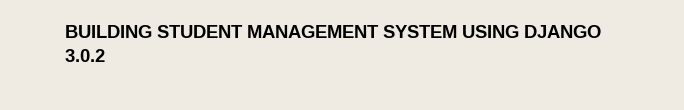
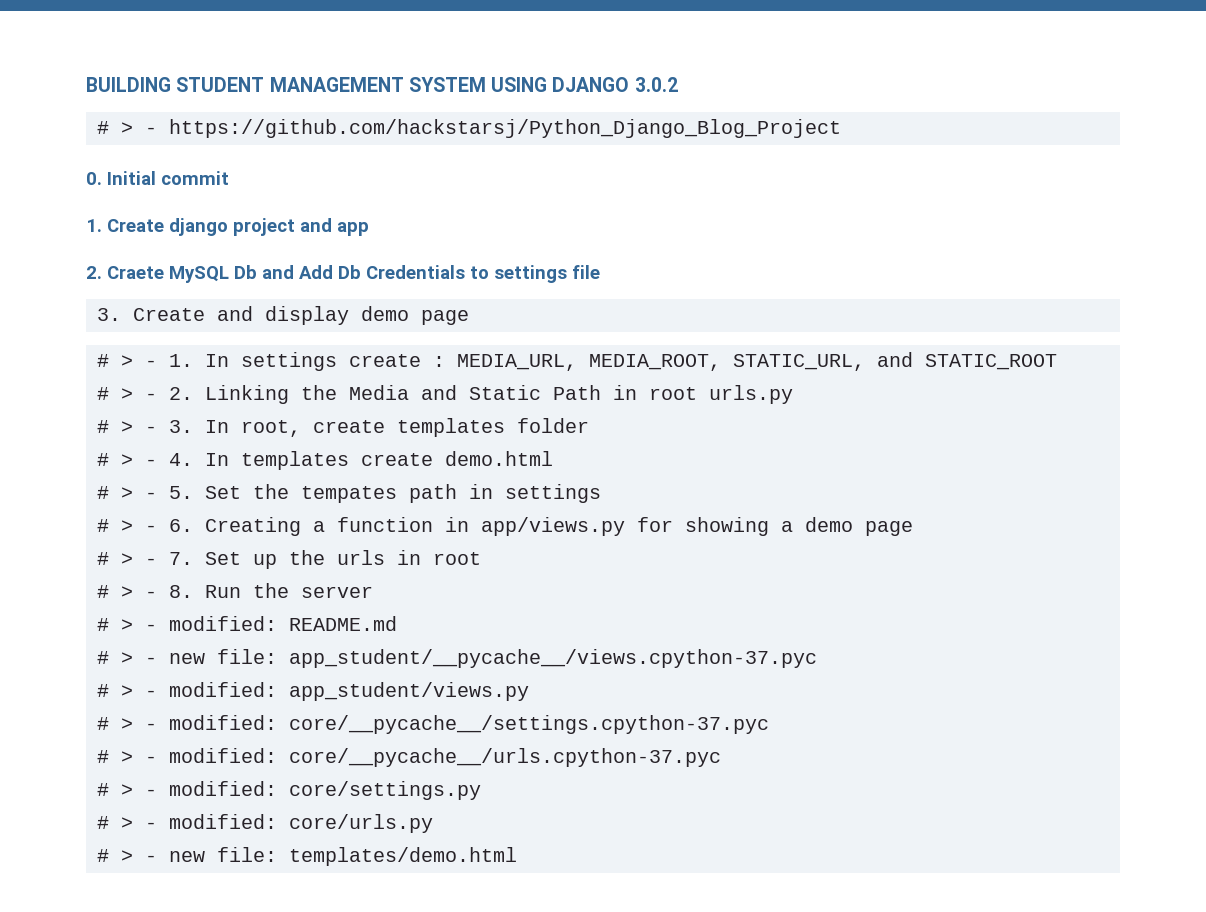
(105, 55) none -> [97,119,842,138] [86,171,229,185] [86,218,369,236] [86,265,600,283] [97,306,470,325] [97,352,1058,371] [97,385,794,404] [97,418,590,437] [97,451,554,470] [97,484,602,503] [97,517,914,536] [97,550,482,569] [97,583,374,598] [97,616,398,631] [97,649,818,668] [97,682,530,701] [97,715,770,734] [97,748,722,767] [97,781,482,800] [97,814,434,833] [97,847,518,866] // # > - https://github.com/hackstarsj/Python_Django_Blog_Project // 0. Initial commit // 1. Create django project and app // 2. Craete MySQL Db and Add Db Credentials to settings file // 3. Create and display demo page // # > - 1. In settings create : MEDIA_URL, MEDIA_ROOT, STATIC_URL, and STATIC_ROOT // # > - 2. Linking the Media and Static Path in root urls.py // # > - 3. In root, create templates folder // # > - 4. In templates create demo.html // # > - 5. Set the tempates path in settings // # > - 6. Creating a function in app/views.py for showing a demo page // # > - 7. Set up the urls in root // # > - 8. Run the server // # > - modified: README.md // # > - new file: app_student/__pycache__/views.cpython-37.pyc // # > - modified: app_student/views.py // # > - modified: core/__pycache__/settings.cpython-37.pyc // # > - modified: core/__pycache__/urls.cpython-37.pyc // # > - modified: core/settings.py // # > - modified: core/urls.py // # > - new file: templates/demo.html

